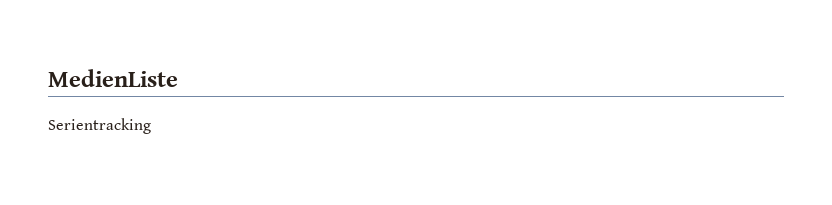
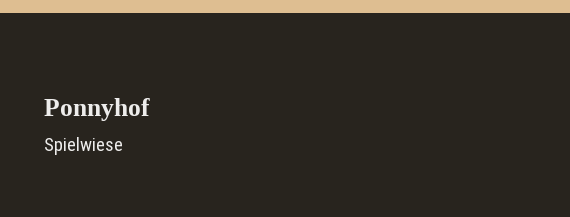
[48,69,178,87] [48,118,151,134] MedienListe // Serientracking -> [44,98,150,121] [44,137,123,155] Ponnyhof // Spielwiese

